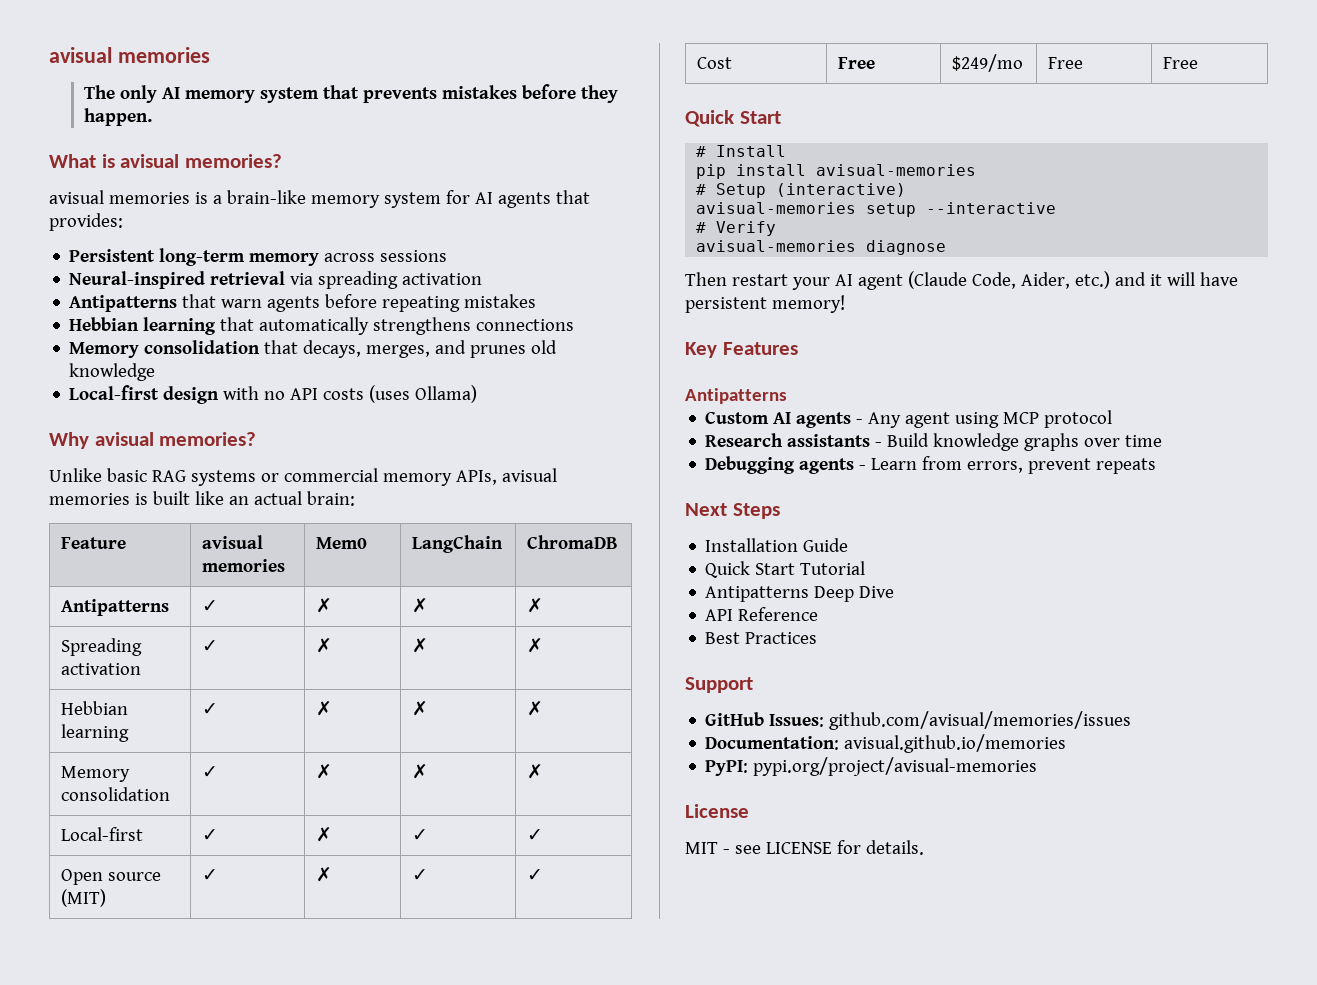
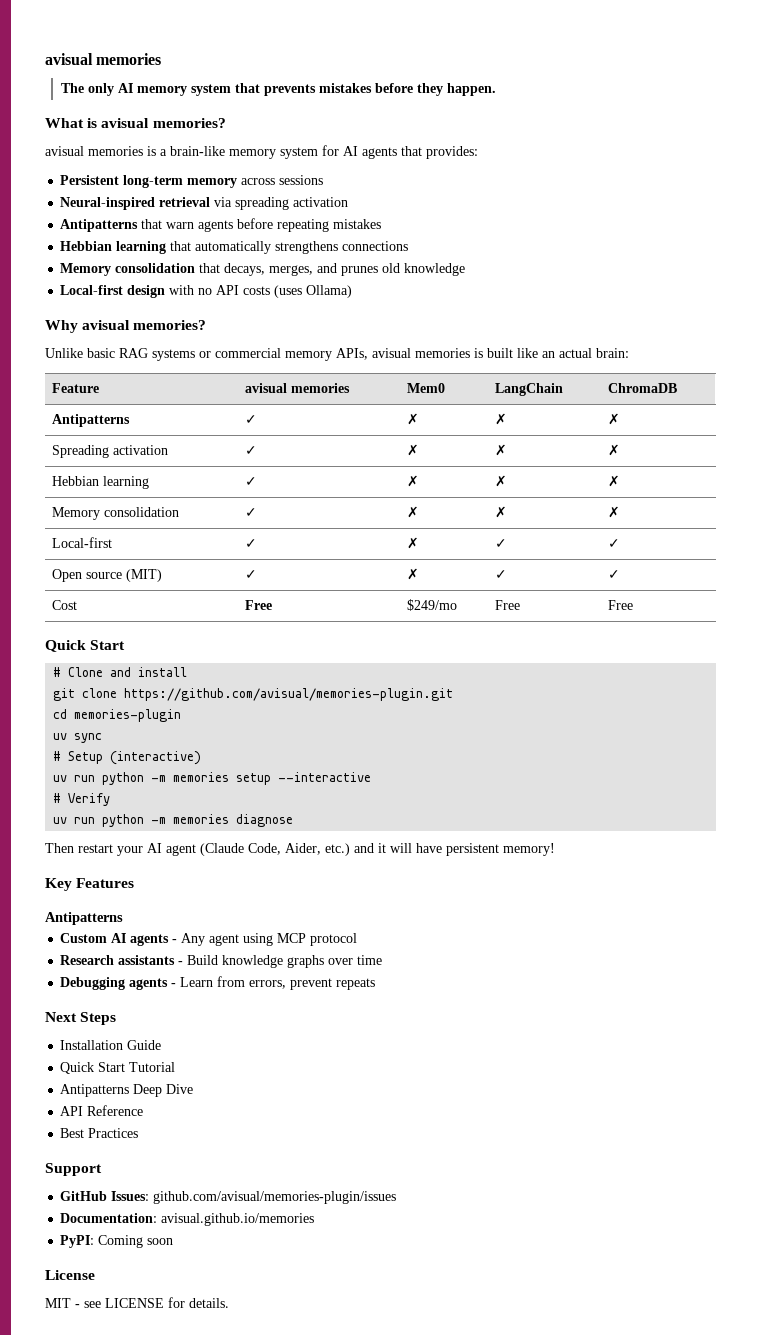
[716,145,787,157] [696,164,977,179] [696,183,907,198] [696,202,857,214] Install // pip install avisual-memories // # Setup (interactive) // avisual-memories -> [68,667,188,677] [53,688,454,701] [53,709,182,722] [53,733,103,743] [53,751,202,765] [53,772,230,785] Clone and install // git clone https://github.com/avisual/memories-plugin.git // cd memories-plugin // uv sync // # Setup (interactive) // uv run python -m memories
[696,240,857,252] avisual-memories -> [53,814,230,827] uv run python -m memories
[829,711,1132,730] github.com/avisual/memories/issues -> [153,1191,397,1204] github.com/avisual/memories-plugin/issues
[753,757,1038,776] pypi.org/project/avisual-memories -> [98,1235,174,1248] Coming soon

